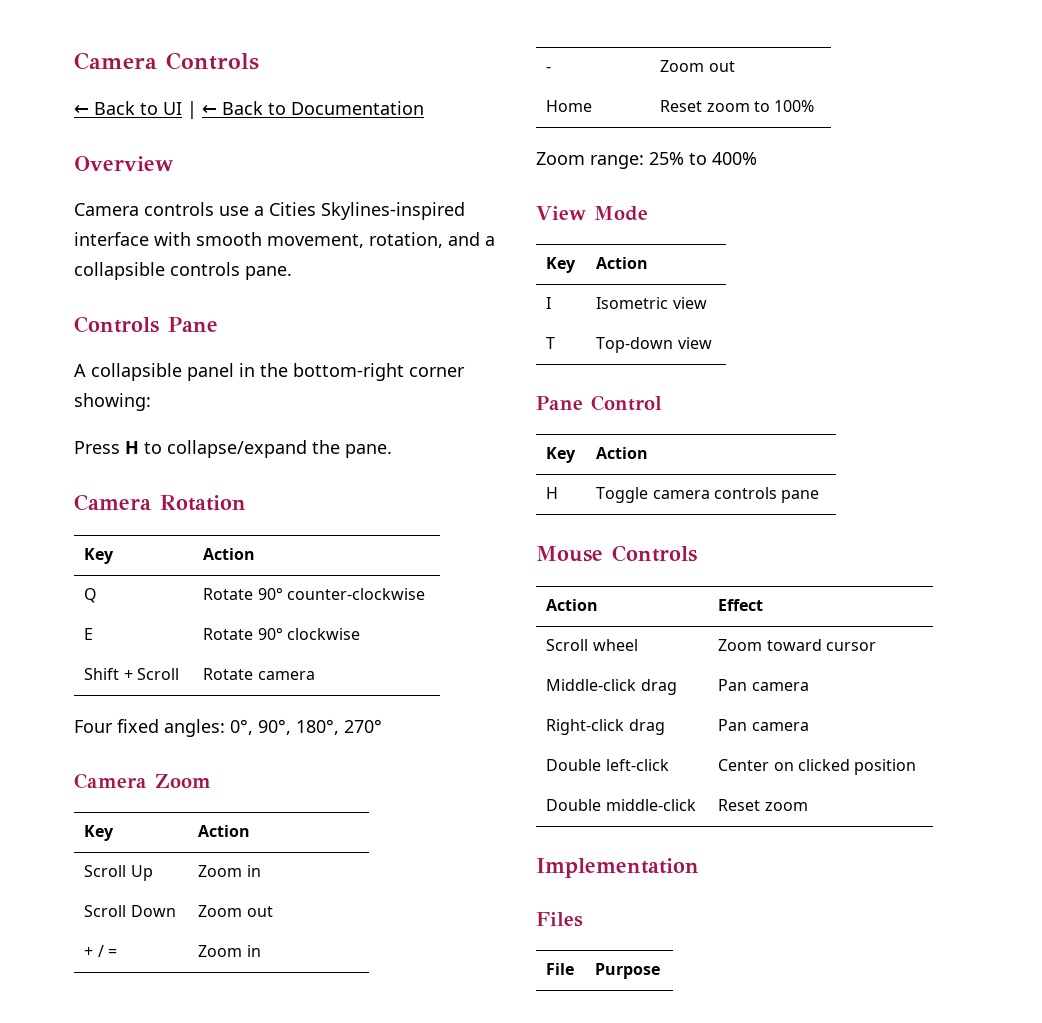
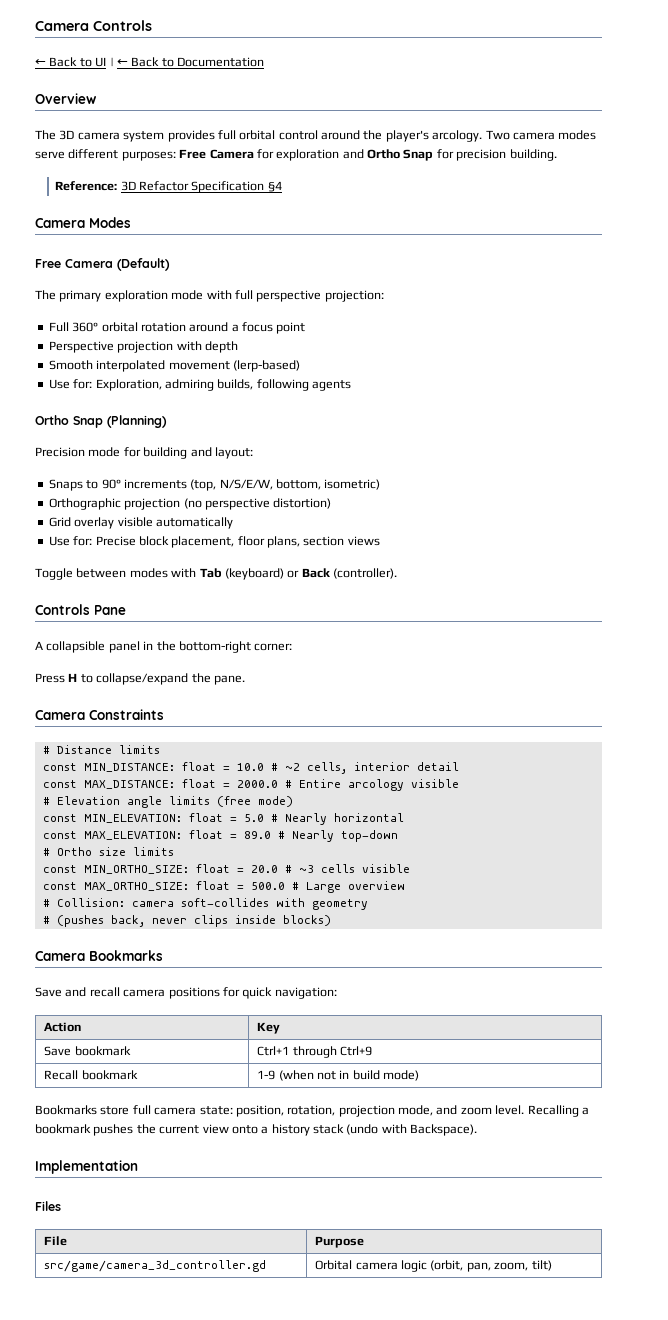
[74,202,465,220] [74,232,495,248] [74,262,292,280] Camera controls use a Cities Skylines-inspired interface with smooth movement, rotation, and a collapsible controls pane. -> [35,130,597,142] [35,149,557,161] [55,181,282,193] [35,217,131,228] [35,258,170,271] [35,290,384,302] [48,322,306,334] [48,341,238,353] [48,360,300,372] [48,379,351,391] [35,415,167,428] [35,447,253,459] [48,479,381,491] [48,498,332,510] [48,517,233,529] [48,536,380,548] [35,568,397,580] The 3D camera system provides full orbital control around the player's arcology. Two camera modes serve different purposes: Free Camera for exploration and Ortho Snap for precision building. // Reference: 3D Refactor Specification §4 // Camera Modes // Free Camera (Default) // The primary exploration mode with full perspective projection: // Full 360° orbital rotation around a focus point // Perspective projection with depth // Smooth interpolated movement (lerp-based) // Use for: Exploration, admiring builds, following agents // Ortho Snap (Planning) // Precision mode for building and layout: // Snaps to 90° increments (top, N/S/E/W, bottom, isometric) // Orthographic projection (no perspective distortion) // Grid overlay visible automatically // Use for: Precise block placement, floor plans, section views // Toggle between modes with Tab (keyboard) or Back (controller).
[409,367,465,377] [74,393,151,411] corner showing: -> [254,643,293,651] corner:
[160,495,246,511] [84,548,115,564] [203,548,256,560] [84,588,98,603] [203,587,426,600] [84,628,94,640] [203,627,361,640] [84,668,180,680] [203,668,315,680] [74,719,382,737] [74,773,211,789] [84,825,115,841] [198,825,251,837] [84,865,153,881] [198,865,261,877] [84,905,176,917] [198,905,273,917] [84,945,118,957] [198,945,261,957] [546,66,552,72] [660,60,735,72] [546,100,593,112] [660,100,815,112] [536,152,757,169] [536,206,648,221] [546,257,577,273] [596,257,649,269] [546,297,552,309] [596,297,707,309] [546,337,556,349] [596,337,712,353] [536,395,662,411] [546,447,577,463] [596,447,649,459] [546,487,559,499] [596,487,820,503] [536,545,697,562] [546,599,599,611] [718,599,764,611] [546,639,638,651] [718,639,877,651] [546,679,677,695] [718,679,809,691] [546,719,665,735] [718,719,809,731] [546,759,669,771] [718,759,917,775] [546,799,696,811] [718,799,808,811] [536,858,699,878] [536,912,583,927] [546,963,575,975] [595,963,661,979] Rotation // Key | Action // Q | Rotate 90° counter-clockwise // E | Rotate 90° clockwise // Shift + Scroll | Rotate camera // Four fixed angles: 0°, 90°, 180°, 270° // Camera Zoom // Key | Action // Scroll Up | Zoom in // Scroll Down | Zoom out // + / = | Zoom in // - | Zoom out // Home | Reset zoom to 100% // Zoom range: 25% to 400% // View Mode // Key | Action // I | Isometric view // T | Top-down view // Pane Control // Key | Action // H | Toggle camera controls pane // Mouse Controls // Action | Effect // Scroll wheel | Zoom toward cursor // Middle-click drag | Pan camera // Right-click drag | Pan camera // Double left-click | Center on clicked position // Double middle-click | Reset zoom // Implementation // Files // File | Purpose -> [89,709,164,720] [42,745,160,754] [42,762,459,774] [42,779,459,791] [42,796,293,808] [42,813,404,825] [42,830,398,842] [42,847,174,856] [42,864,410,874] [42,881,405,893] [42,898,368,910] [42,915,331,927] [35,950,163,961] [35,987,337,999] [44,1022,82,1032] [257,1022,281,1034] [44,1046,131,1056] [257,1046,373,1058] [44,1070,138,1080] [257,1070,420,1081] [35,1105,589,1117] [35,1124,478,1136] [35,1160,138,1174] [35,1201,61,1211] [44,1236,68,1246] [315,1236,365,1248] [44,1260,267,1272] [315,1260,552,1272] Constraints // # Distance limits // const MIN_DISTANCE: float = 10.0 # ~2 cells, interior detail // const MAX_DISTANCE: float = 2000.0 # Entire arcology visible // # Elevation angle limits (free mode) // const MIN_ELEVATION: float = 5.0 # Nearly horizontal // const MAX_ELEVATION: float = 89.0 # Nearly top-down // # Ortho size limits // const MIN_ORTHO_SIZE: float = 20.0 # ~3 cells visible // const MAX_ORTHO_SIZE: float = 500.0 # Large overview // # Collision: camera soft-collides with geometry // # (pushes back, never clips inside blocks) // Camera Bookmarks // Save and recall camera positions for quick navigation: // Action | Key // Save bookmark | Ctrl+1 through Ctrl+9 // Recall bookmark | 1-9 (when not in build mode) // Bookmarks store full camera state: position, rotation, projection mode, and zoom level. Recalling a bookmark pushes the current view onto a history stack (undo with Backspace). // Implementation // Files // File | Purpose // src/game/camera_3d_controller.gd | Orbital camera logic (orbit, pan, zoom, tilt)

